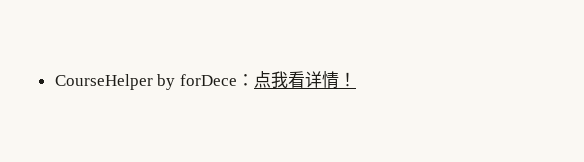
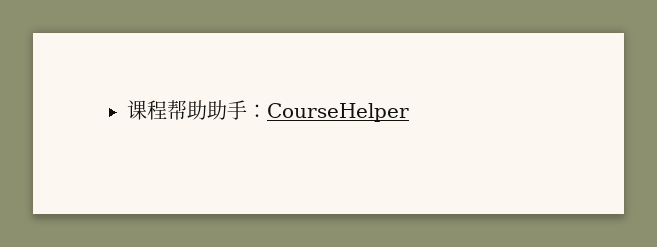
[54,71,356,90] CourseHelper by forDece：点我看详情！ -> [127,100,409,122] 课程帮助助手：CourseHelper

